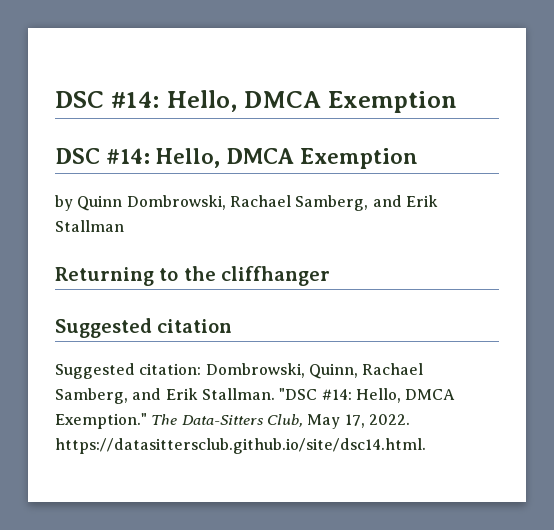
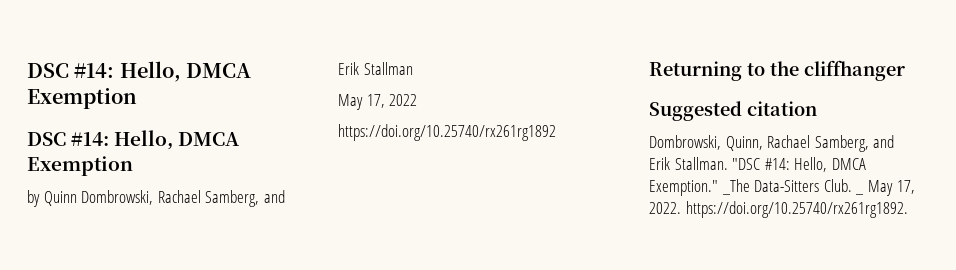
(124, 226) none -> [338,94,418,110] [338,124,556,141] // May 17, 2022 // https://doi.org/10.25740/rx261rg1892
[55,363,202,379] Suggested citation: -> (817, 108) none
[151,414,303,427] The Data-Sitters Club, -> [721,179,852,195] [855,192,865,195] _The Data-Sitters Club. _
[55,438,426,454] https://datasittersclub.github.io/site/dsc14.html. -> [685,201,908,218] https://doi.org/10.25740/rx261rg1892.

